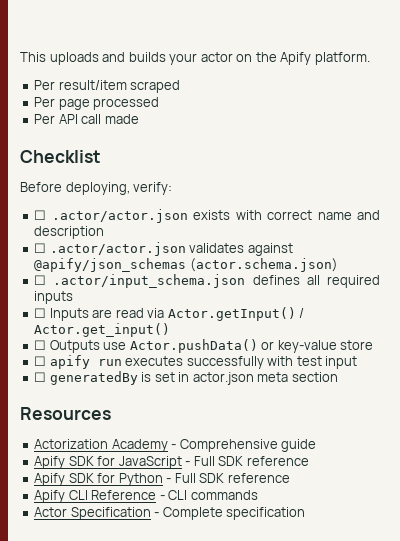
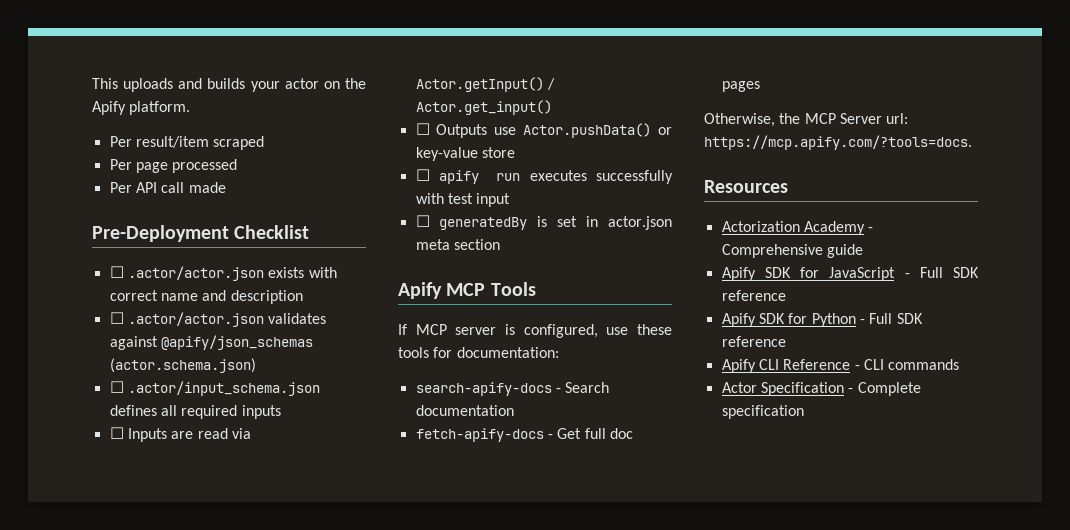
(139, 119) none -> [92,225,229,242] Pre-Deployment
[20,182,173,195] // Before deploying, verify: -> (310, 232) none
(338, 377) none -> [398,282,536,299] [398,324,672,338] [398,347,559,358] [415,382,610,396] [415,405,514,416] [415,428,633,442] [721,81,760,92] [704,113,909,127] [704,135,972,150] // Apify MCP Tools // If MCP server is configured, use these tools for documentation: // search-apify-docs - Search documentation // fetch-apify-docs - Get full doc pages // Otherwise, the MCP Server url: https://mcp.apify.com/?tools=docs.

